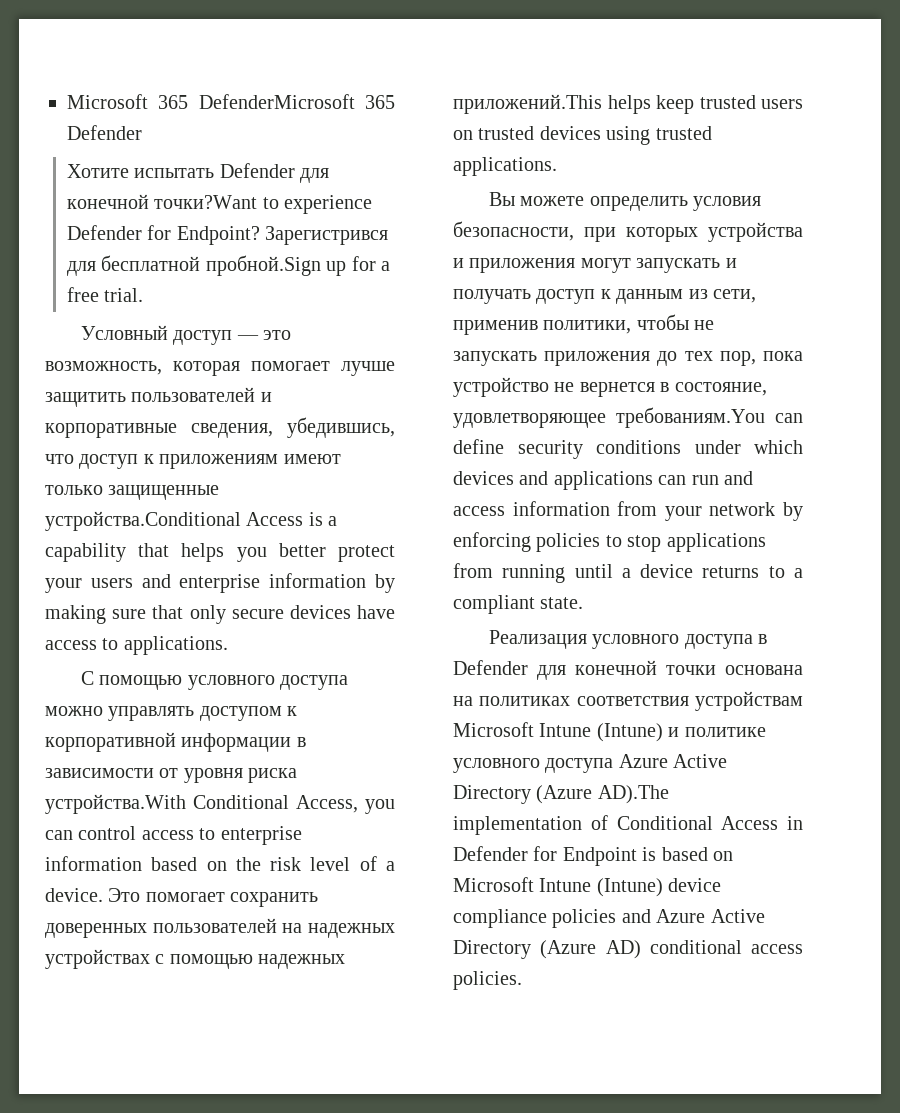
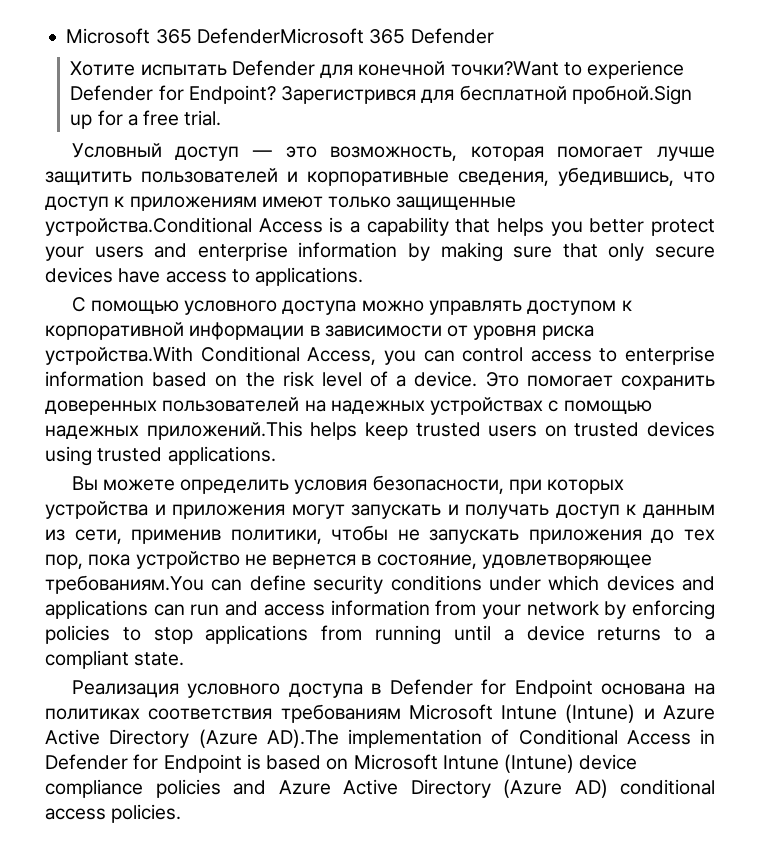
[537,660,716,680] для конечной точки -> [481,679,593,698] for Endpoint
[695,691,803,711] устройствам -> [280,704,401,723] требованиям
[684,727,766,737] [453,758,614,773] политике условного доступа -> (655, 713) none

